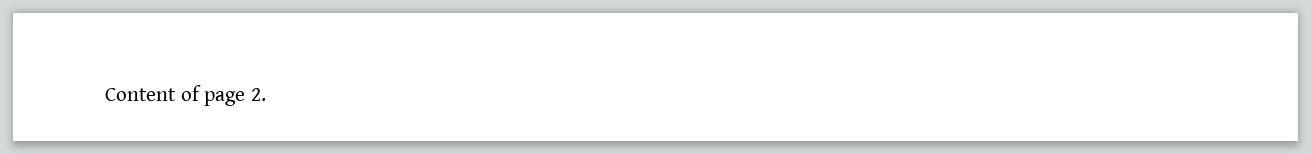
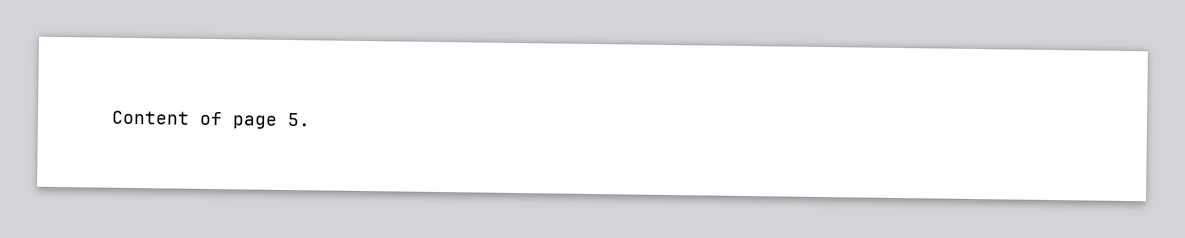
[251,88,267,101] 2. -> [287,113,311,127] 5.

